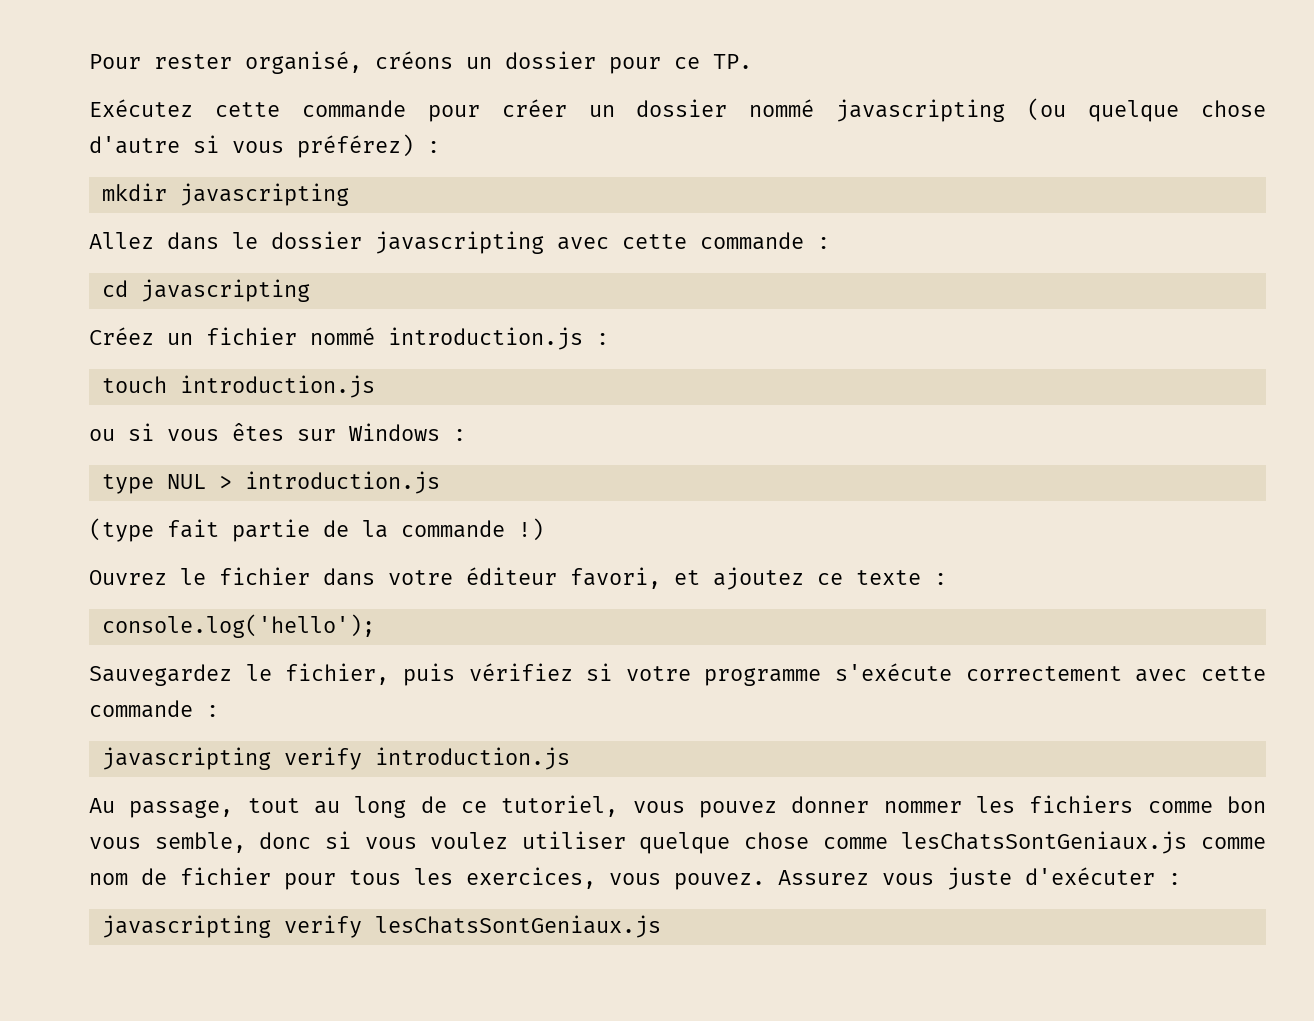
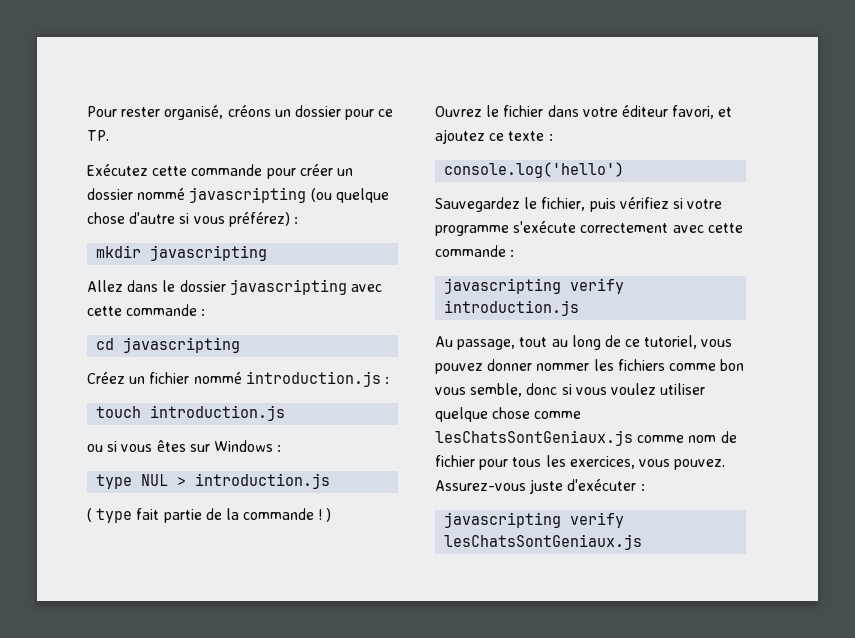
[89,518,154,542] (type -> [87,508,133,523] ( type
[518,518,544,541] !) -> [318,508,332,522] ! )
[101,614,375,638] console.log('hello'); -> [444,162,625,178] console.log('hello')
[778,870,934,885] Assurez vous -> [435,480,526,491] Assurez-vous

